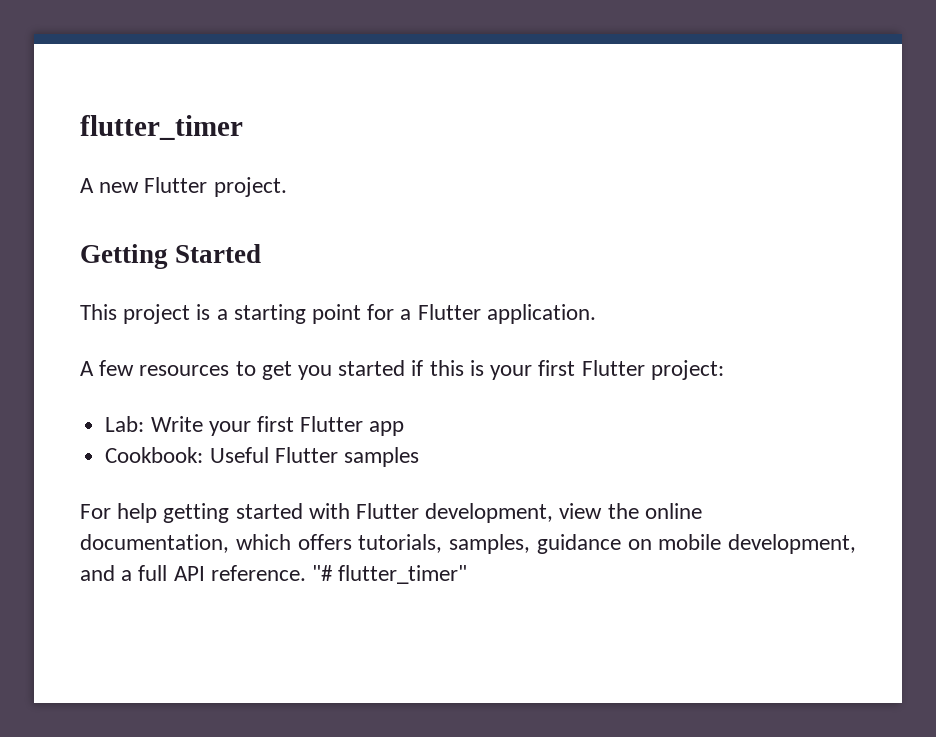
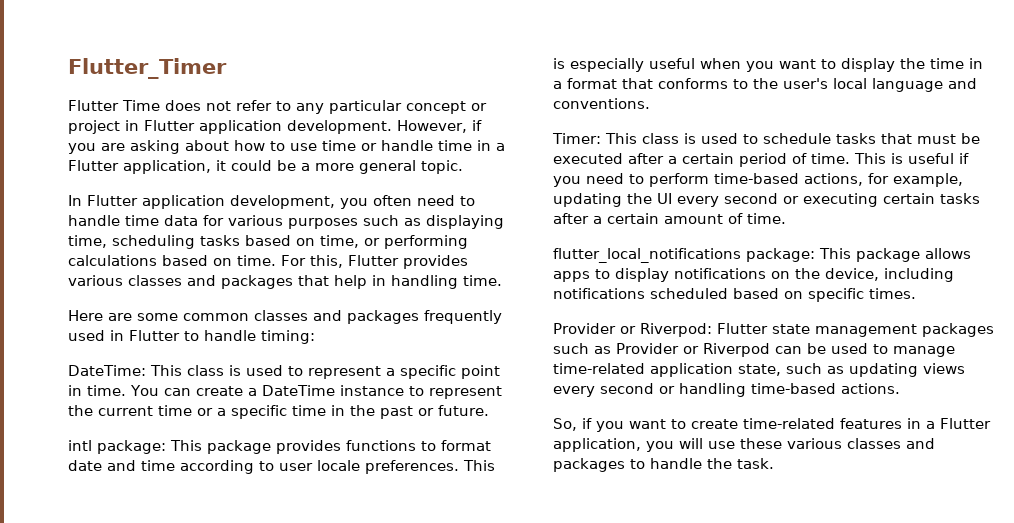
[80,115,243,140] [80,177,287,197] [80,244,262,269] [80,304,596,324] [80,360,724,380] [105,416,405,436] [105,447,419,467] [80,503,702,523] [80,534,856,554] [80,565,468,584] flutter_timer // A new Flutter project. // Getting Started // This project is a starting point for a Flutter application. // A few resources to get you started if this is your first Flutter project: // Lab: Write your first Flutter app // Cookbook: Useful Flutter samples // For help getting started with Flutter development, view the online documentation, which offers tutorials, samples, guidance on mobile development, and a full API reference. "# flutter_timer" -> [68,58,227,79] [68,100,487,114] [68,120,482,134] [68,140,505,154] [68,160,463,174] [68,195,475,209] [68,215,504,229] [68,235,468,249] [68,255,468,269] [68,275,502,289] [68,310,502,324] [68,330,315,344] [68,365,500,379] [68,385,502,399] [68,405,489,419] [68,440,491,454] [68,460,495,474] [553,58,983,72] [553,78,977,92] [553,98,650,109] [552,133,980,144] [553,153,969,167] [553,173,963,187] [553,193,980,207] [553,213,786,224] [553,248,971,263] [553,268,954,282] [553,288,916,302] [553,323,994,337] [553,343,955,357] [553,363,965,377] [553,383,900,397] [553,418,991,432] [553,438,935,452] [553,458,774,472] Flutter_Timer // Flutter Time does not refer to any particular concept or project in Flutter application development. However, if you are asking about how to use time or handle time in a Flutter application, it could be a more general topic. // In Flutter application development, you often need to handle time data for various purposes such as displaying time, scheduling tasks based on time, or performing calculations based on time. For this, Flutter provides various classes and packages that help in handling time. // Here are some common classes and packages frequently used in Flutter to handle timing: // DateTime: This class is used to represent a specific point in time. You can create a DateTime instance to represent the current time or a specific time in the past or future. // intl package: This package provides functions to format date and time according to user locale preferences. This is especially useful when you want to display the time in a format that conforms to the user's local language and conventions. // Timer: This class is used to schedule tasks that must be executed after a certain period of time. This is useful if you need to perform time-based actions, for example, updating the UI every second or executing certain tasks after a certain amount of time. // flutter_local_notifications package: This package allows apps to display notifications on the device, including notifications scheduled based on specific times. // Provider or Riverpod: Flutter state management packages such as Provider or Riverpod can be used to manage time-related application state, such as updating views every second or handling time-based actions. // So, if you want to create time-related features in a Flutter application, you will use these various classes and packages to handle the task.

